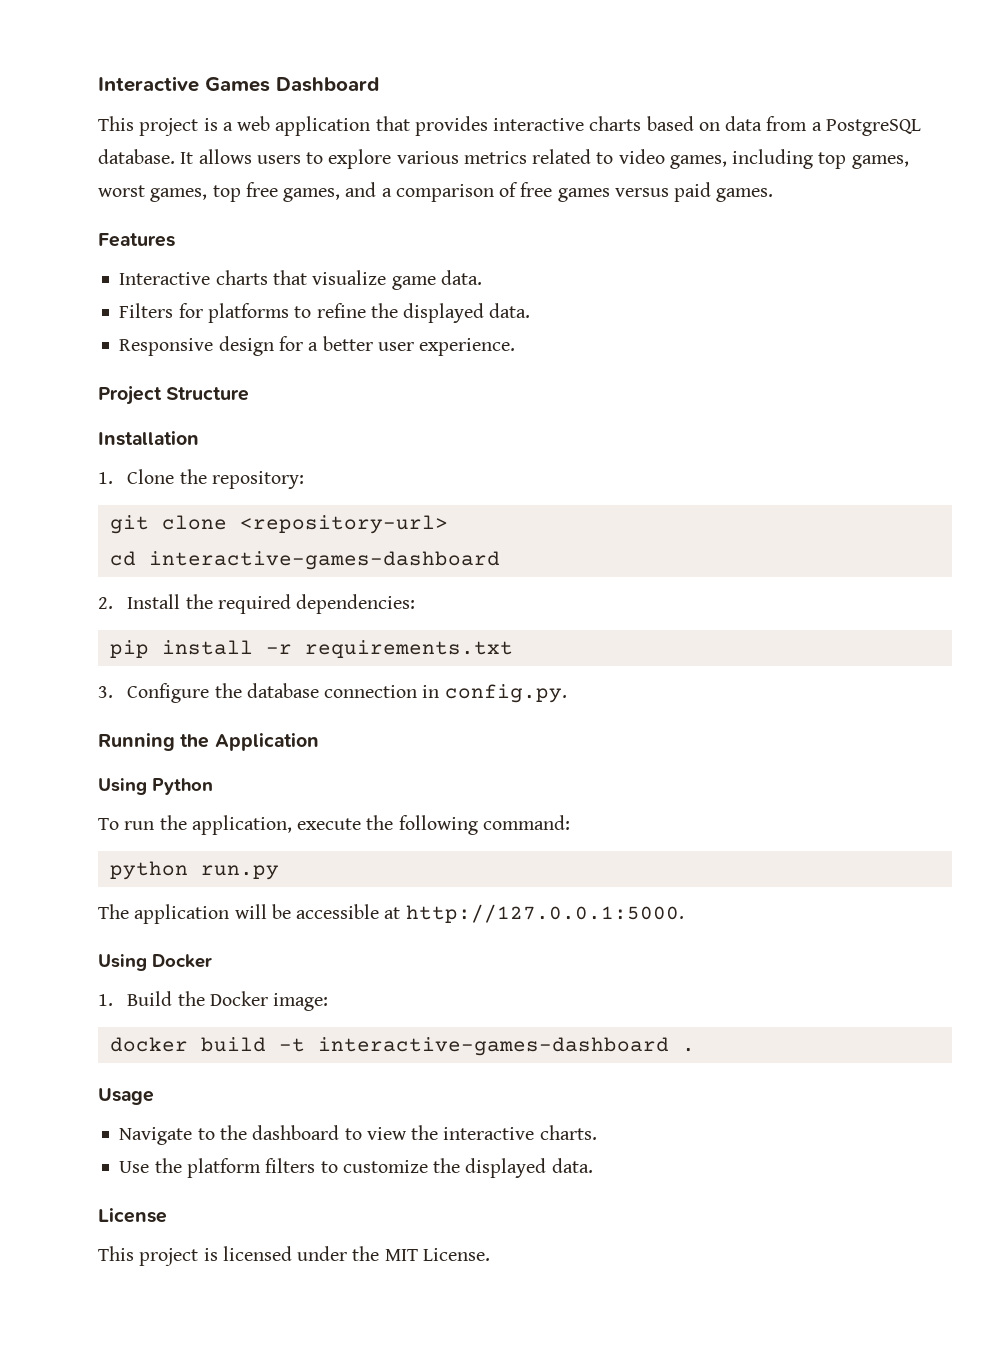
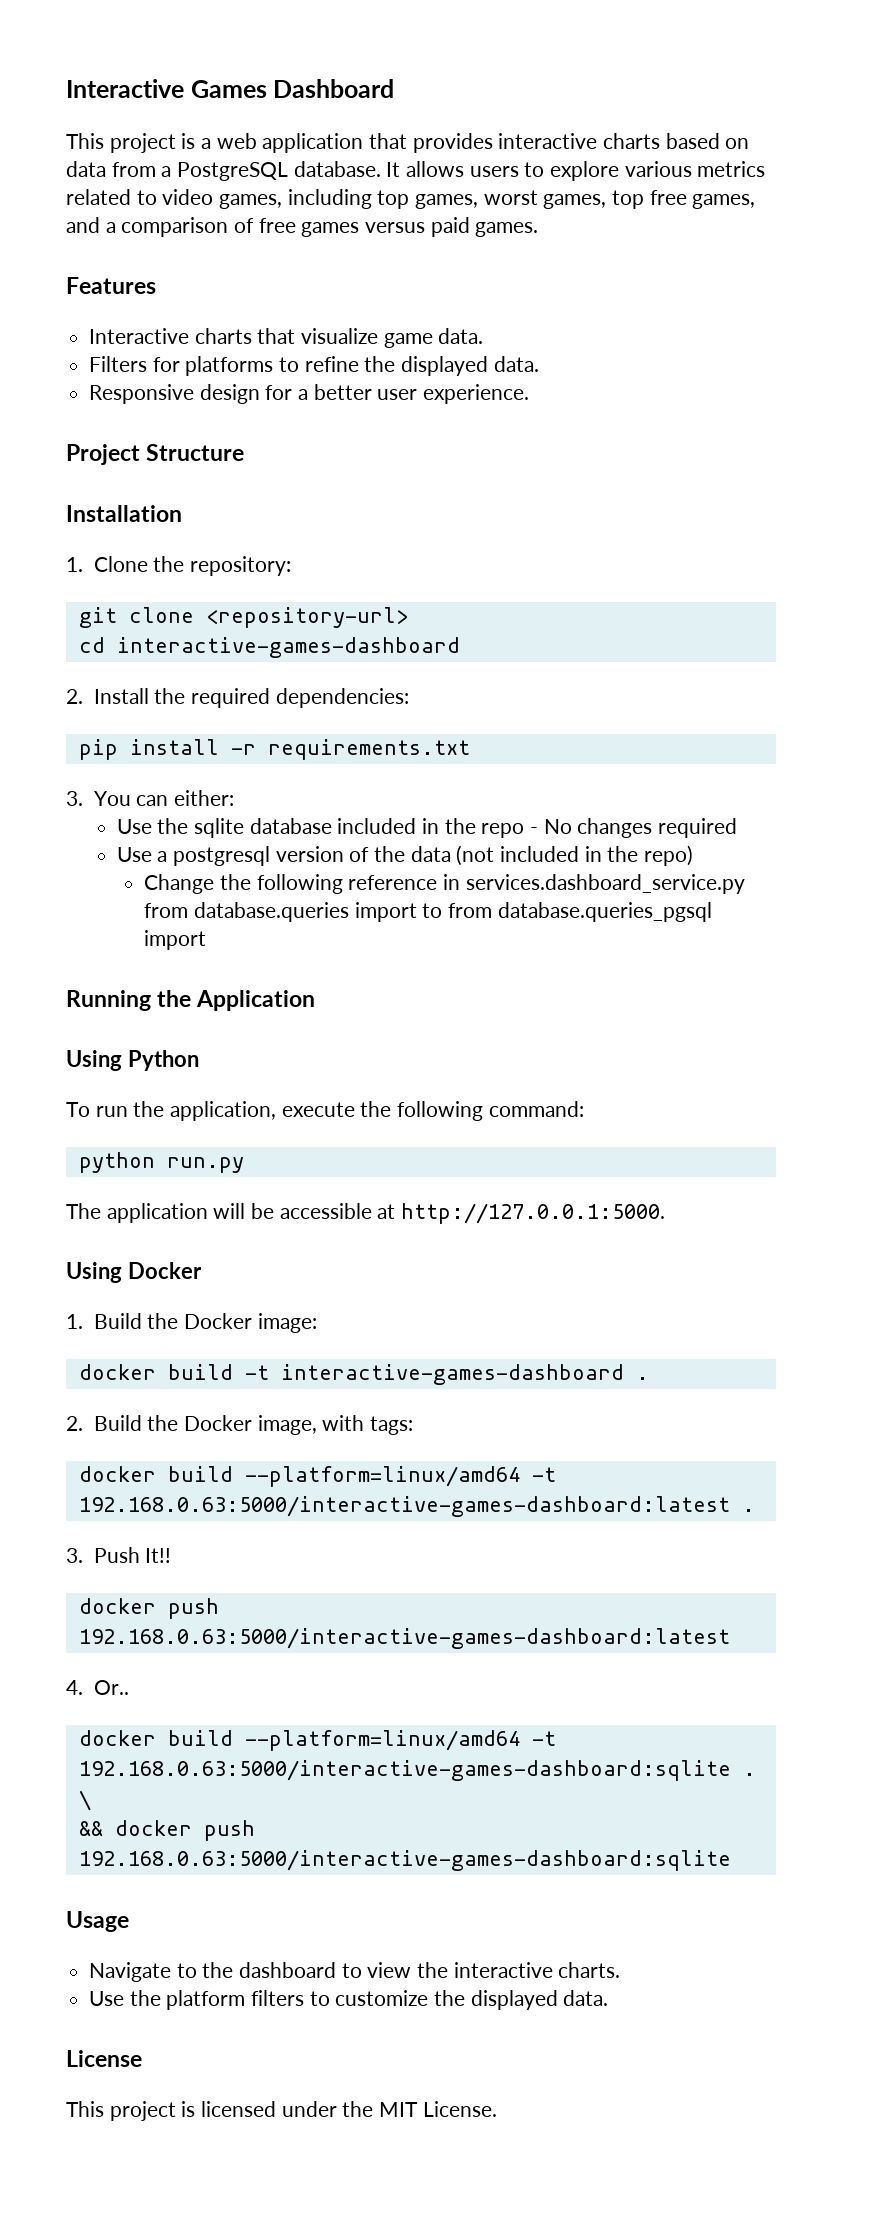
[127,683,567,703] Configure the database connection in config.py. -> [93,790,234,806] [116,818,738,838] [116,845,694,866] [144,874,745,894] [144,902,712,922] [144,930,207,950] You can either: // Use the sqlite database included in the repo - No changes required // Use a postgresql version of the data (not included in the repo) // Change the following reference in services.dashboard_service.py from database.queries import to from database.queries_pgsql import
(695, 1049) none -> [66,1415,413,1435] [78,1466,556,1487] [78,1496,755,1517] [66,1547,172,1563] [78,1598,219,1619] [78,1628,730,1649] [66,1680,129,1695] [78,1730,556,1751] [78,1760,756,1781] [78,1790,91,1811] [78,1820,255,1841] [78,1850,731,1871] // 2. Build the Docker image, with tags: // docker build --platform=linux/amd64 -t 192.168.0.63:5000/interactive-games-dashboard:latest . // 3. Push It!! // docker push 192.168.0.63:5000/interactive-games-dashboard:latest // 4. Or.. // docker build --platform=linux/amd64 -t 192.168.0.63:5000/interactive-games-dashboard:sqlite . \ // && docker push 192.168.0.63:5000/interactive-games-dashboard:sqlite

